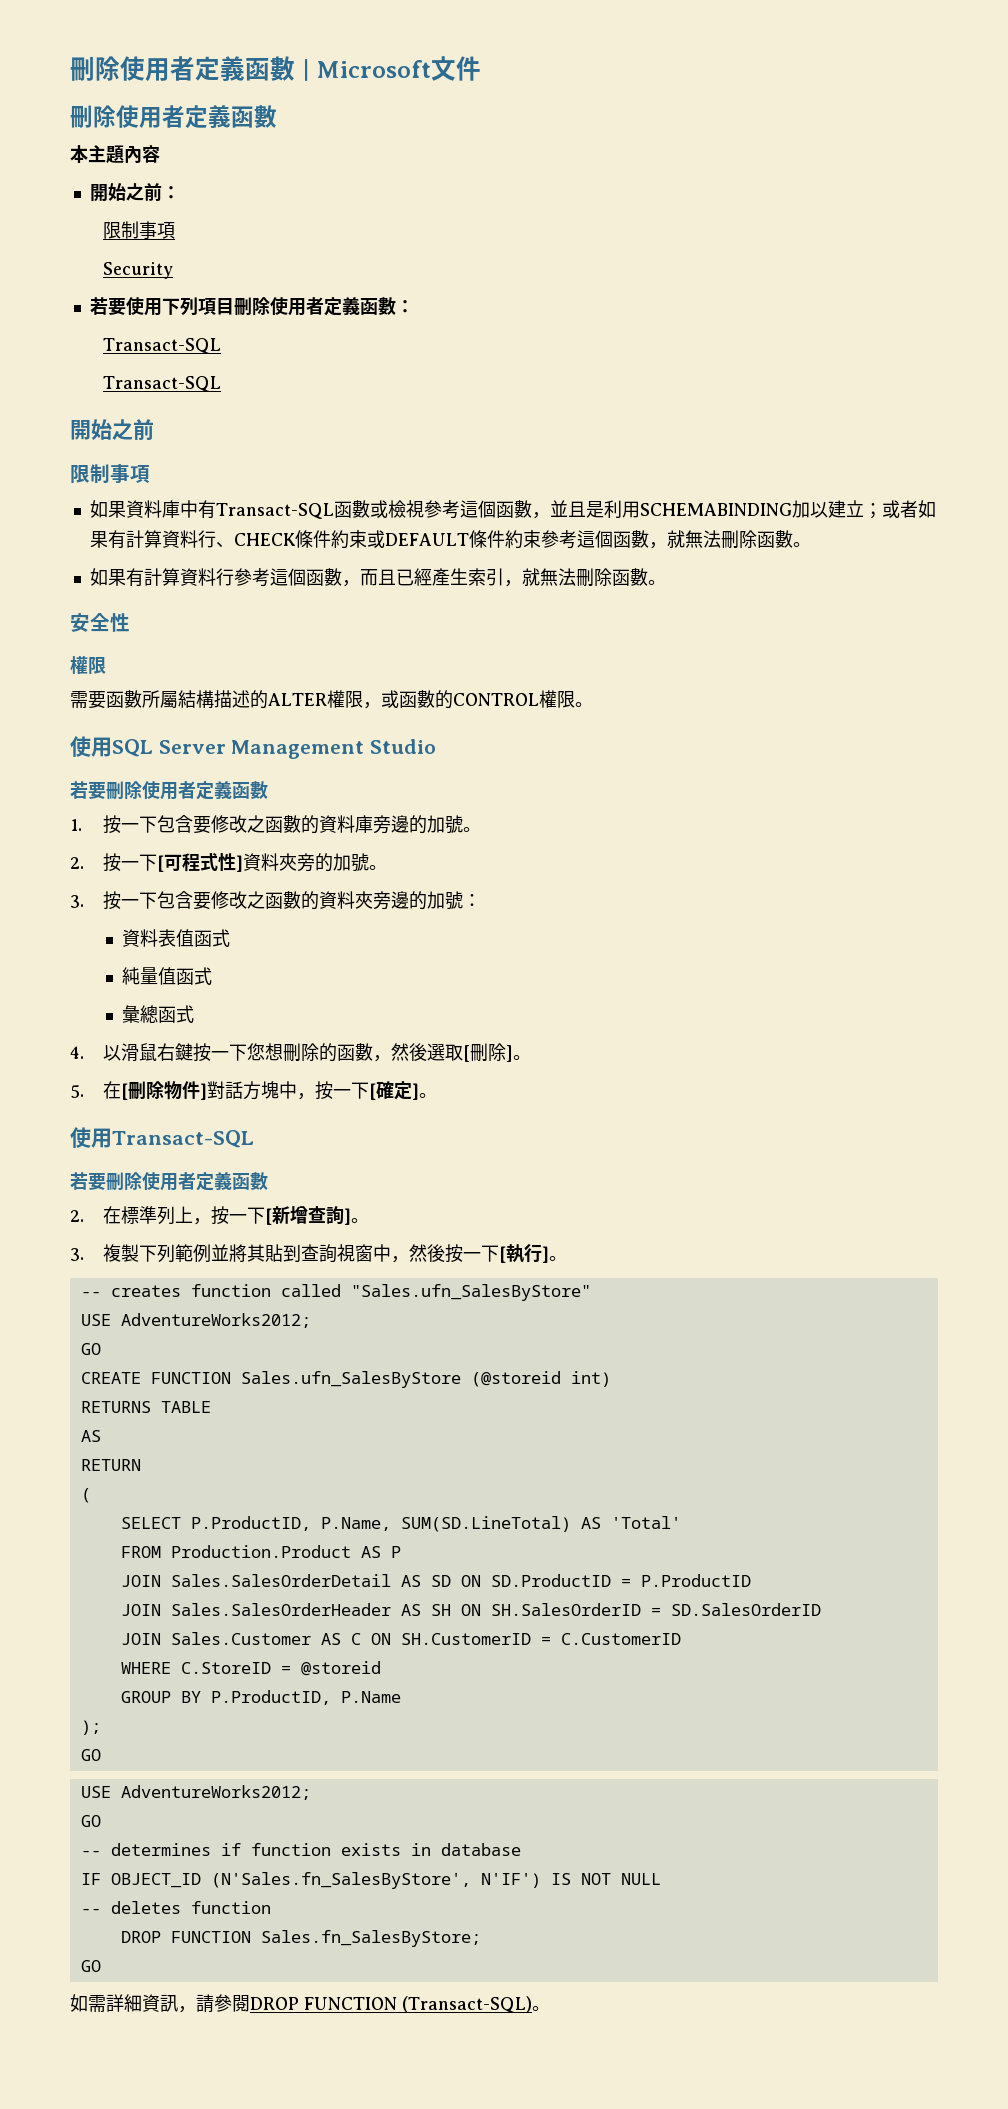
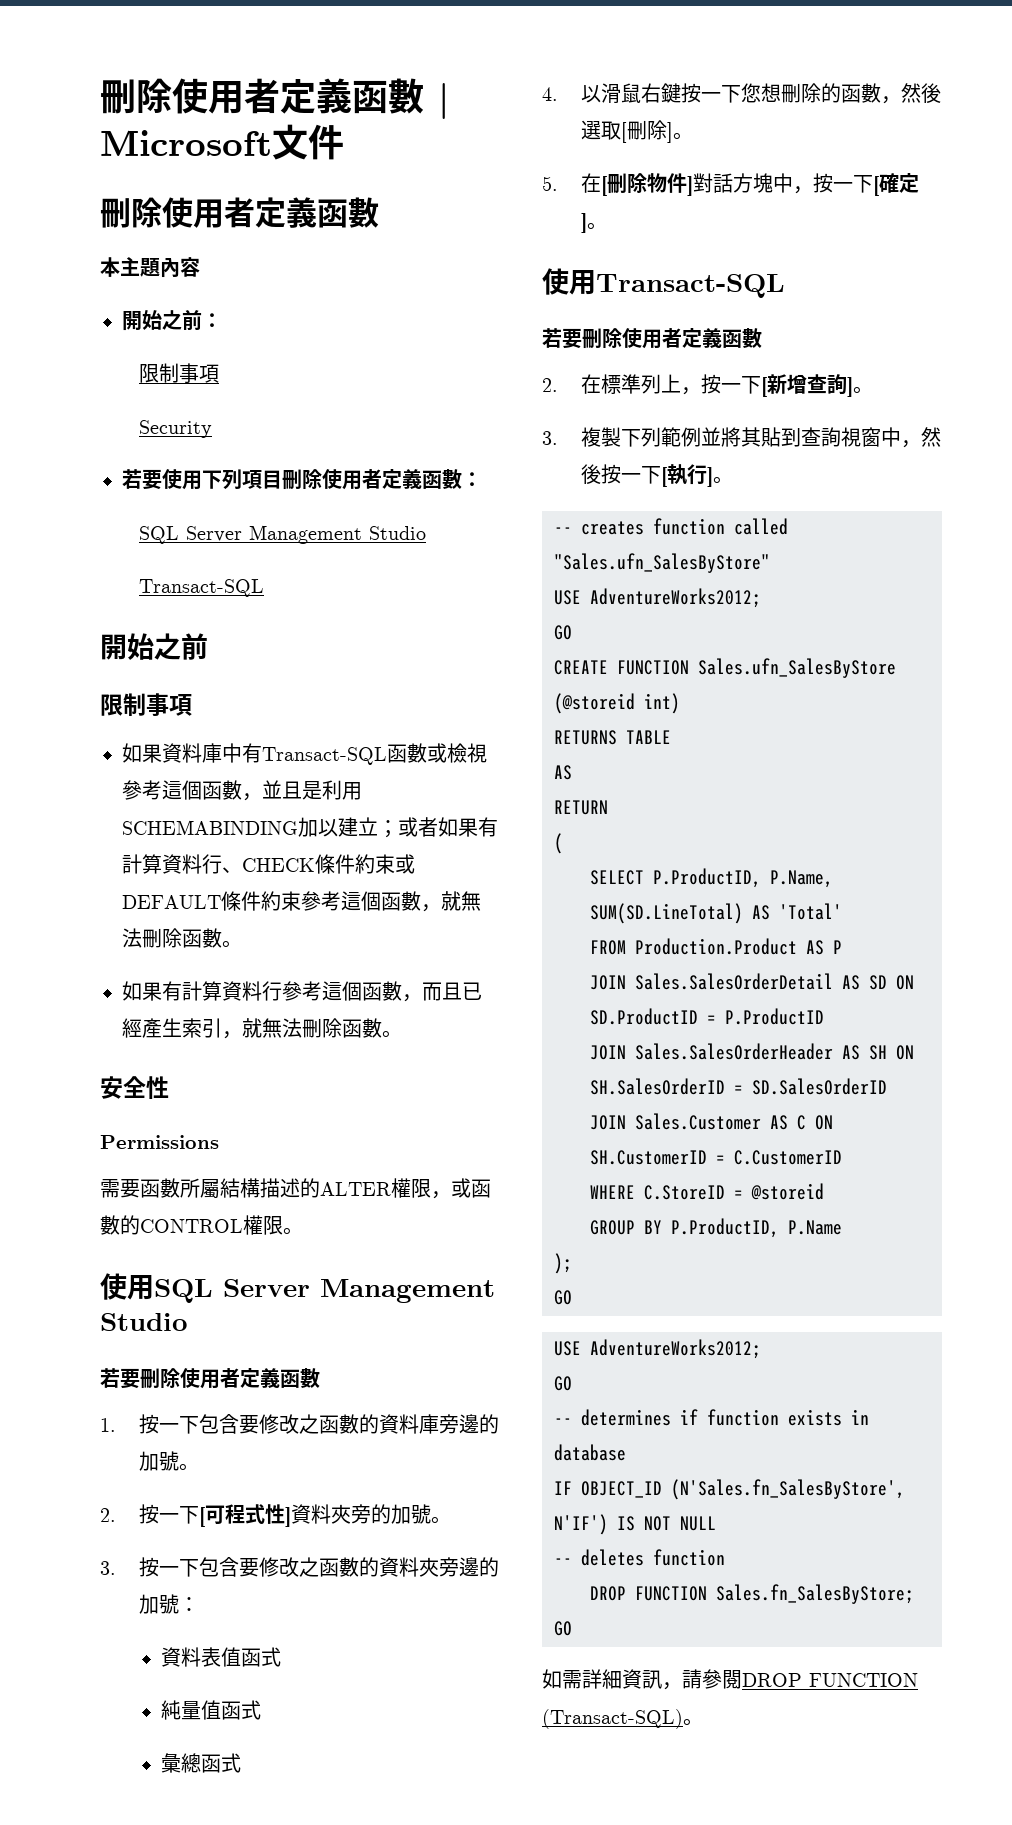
[102,338,221,354] Transact-SQL -> [139,525,427,544] SQL Server Management Studio
[70,656,106,674] 權限 -> [100,1135,219,1149] Permissions

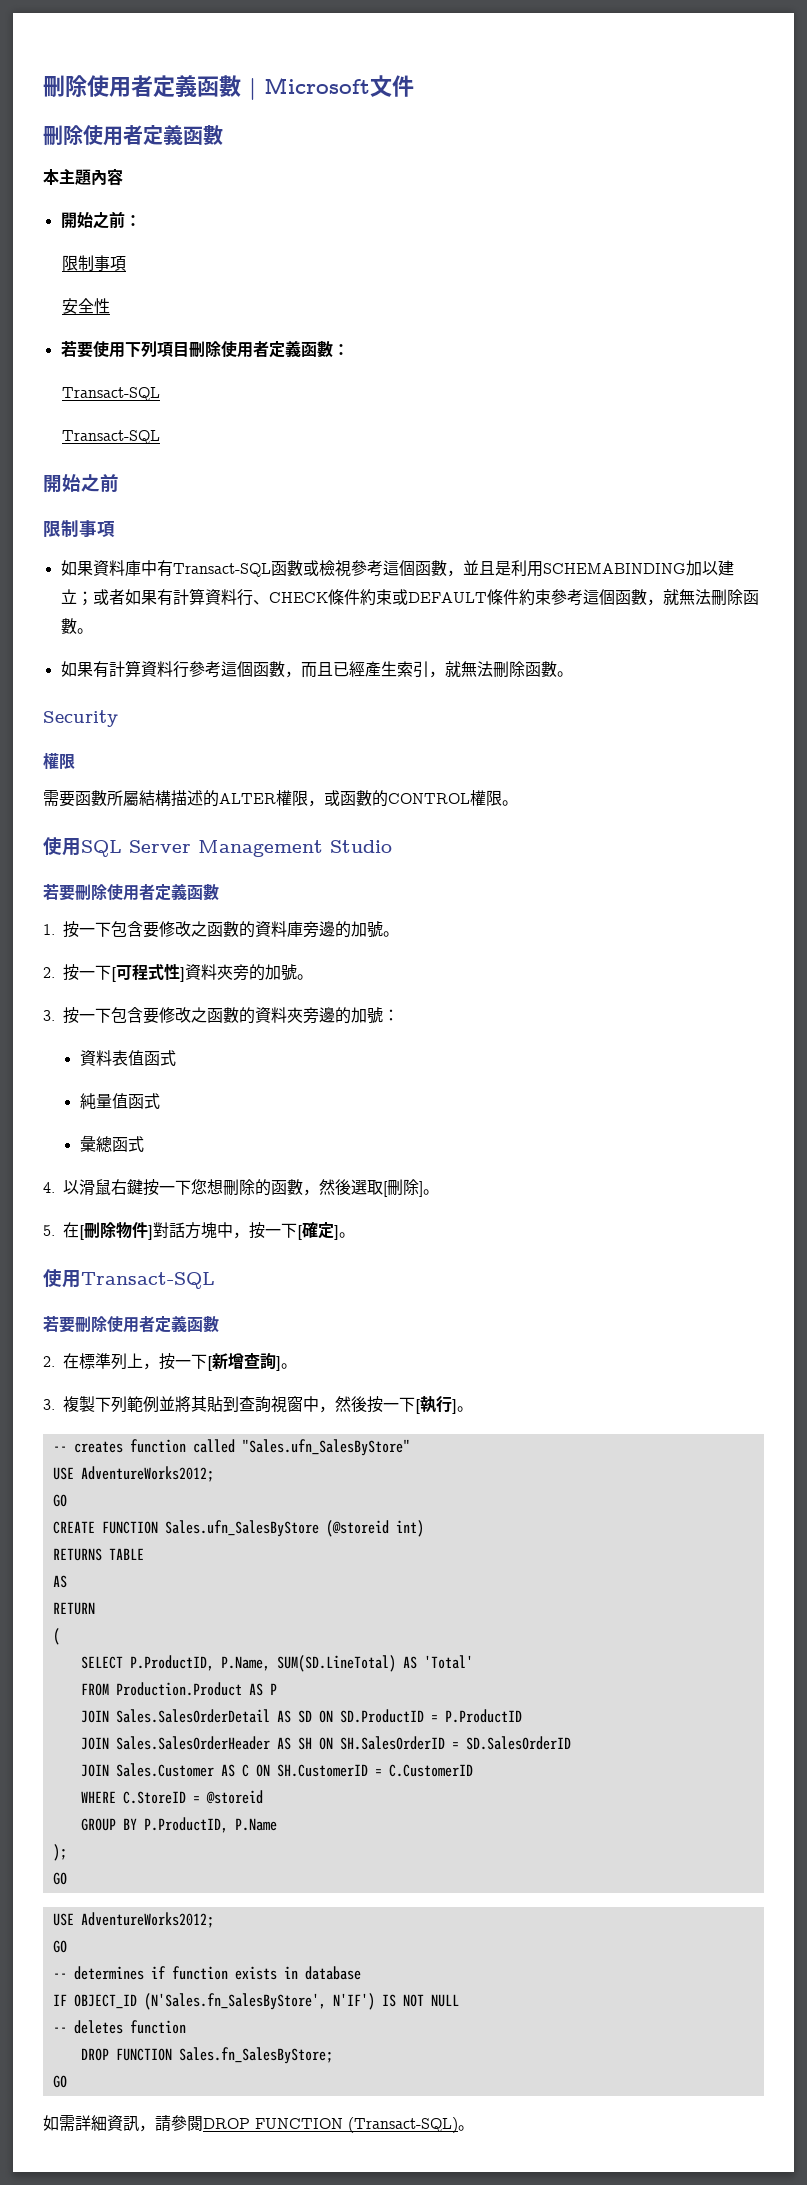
[139,420,213,438] Security -> [61,298,110,314] 安全性
[139,525,427,544] SQL Server Management Studio -> [61,387,160,401] Transact-SQL
[100,1076,169,1099] [100,1135,219,1149] 安全性 // Permissions -> [43,710,118,727] [43,752,75,769] Security // 權限

